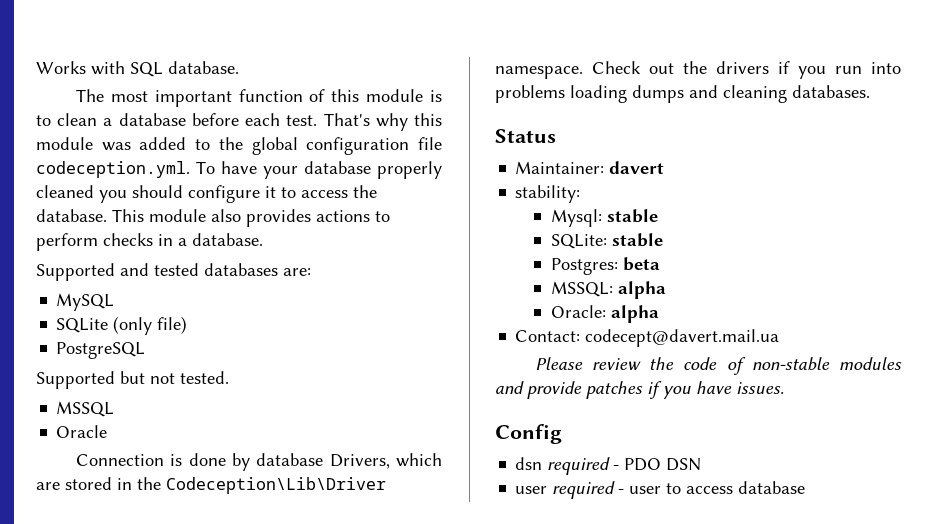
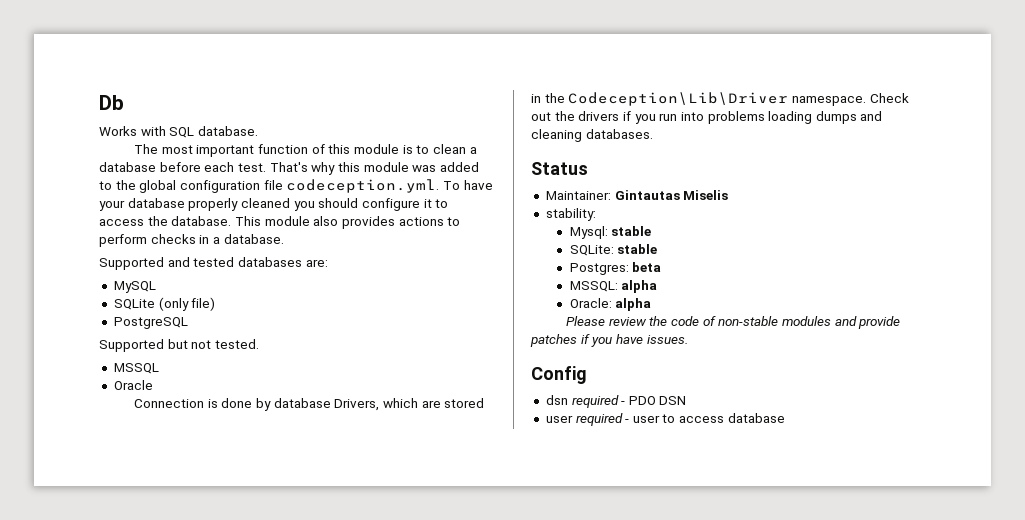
(36, 67) none -> [99,95,124,110] Db //
[609,161,665,174] davert -> [614,190,729,200] Gintautas Miselis
[515,329,780,347] // Contact: codecept@davert.mail.ua -> (652, 304) none

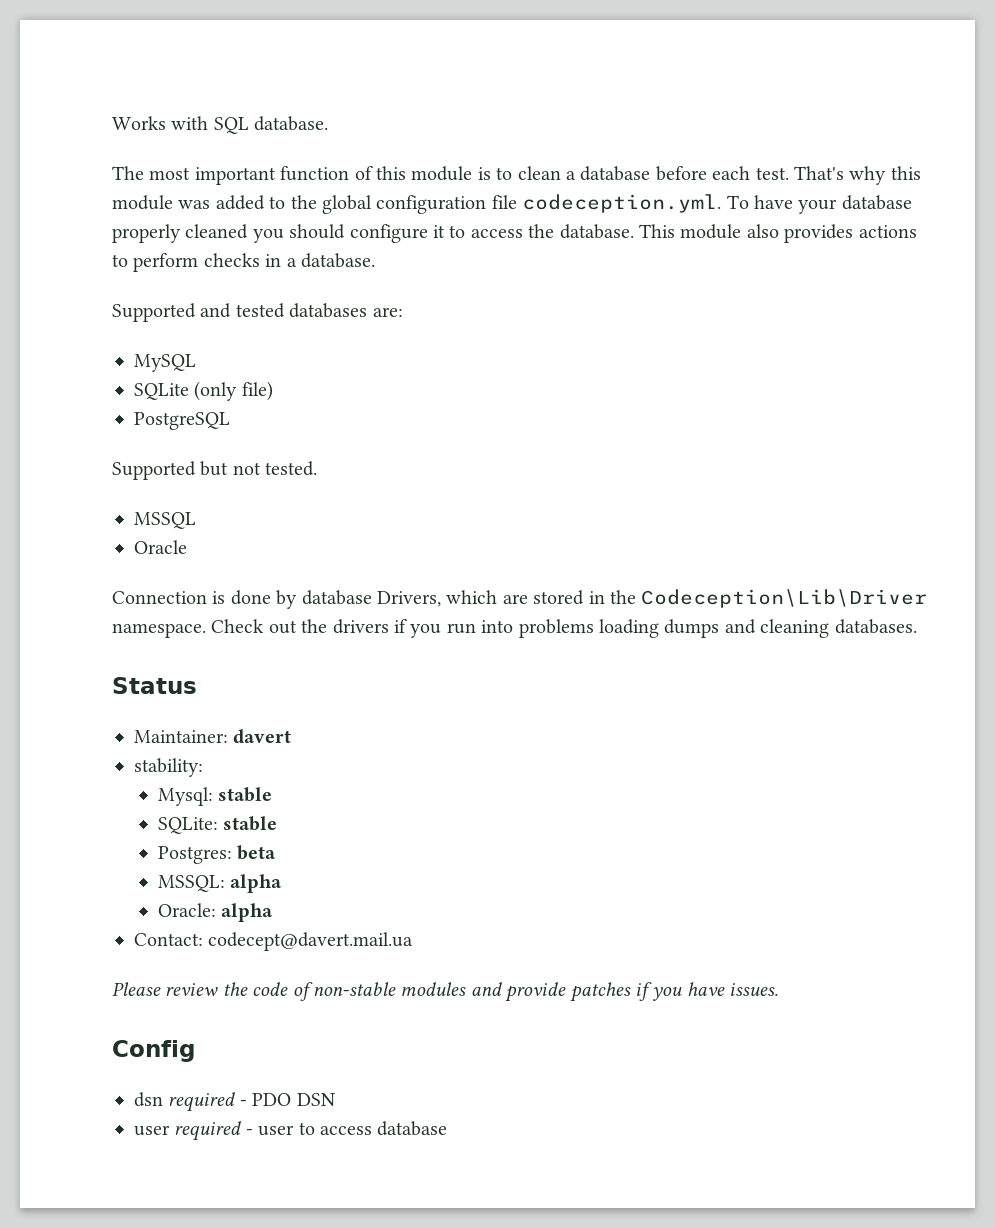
[99,95,124,110] Db // -> (112, 123) none
[614,190,729,200] Gintautas Miselis -> [233,729,292,744] davert
(652, 304) none -> [134,932,414,951] // Contact: codecept@davert.mail.ua

